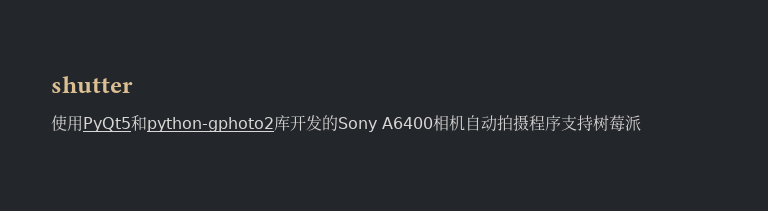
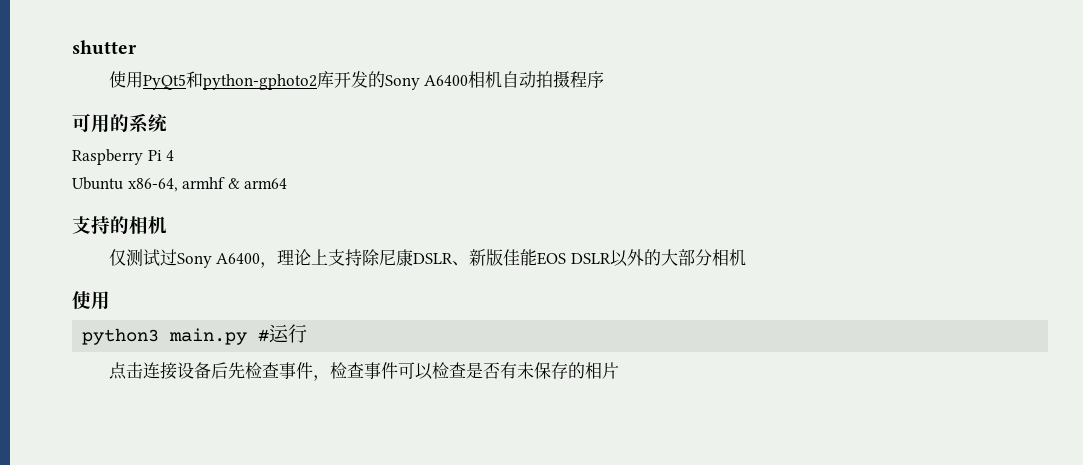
[561,115,641,132] 支持树莓派 -> [72,113,168,133] [72,149,175,165] [72,177,288,192] [72,216,167,234] [108,249,746,268] [72,291,110,310] [82,324,308,345] [108,362,619,381] // 可用的系统 // Raspberry Pi 4 // Ubuntu x86-64, armhf & arm64 // 支持的相机 // 仅测试过Sony A6400，理论上支持除尼康DSLR、新版佳能EOS DSLR以外的大部分相机 // 使用 // python3 main.py #运行 // 点击连接设备后先检查事件，检查事件可以检查是否有未保存的相片

